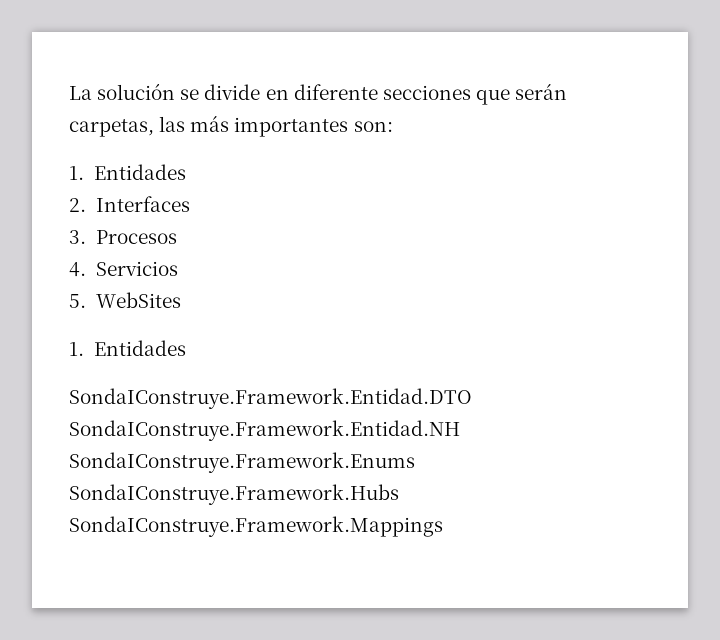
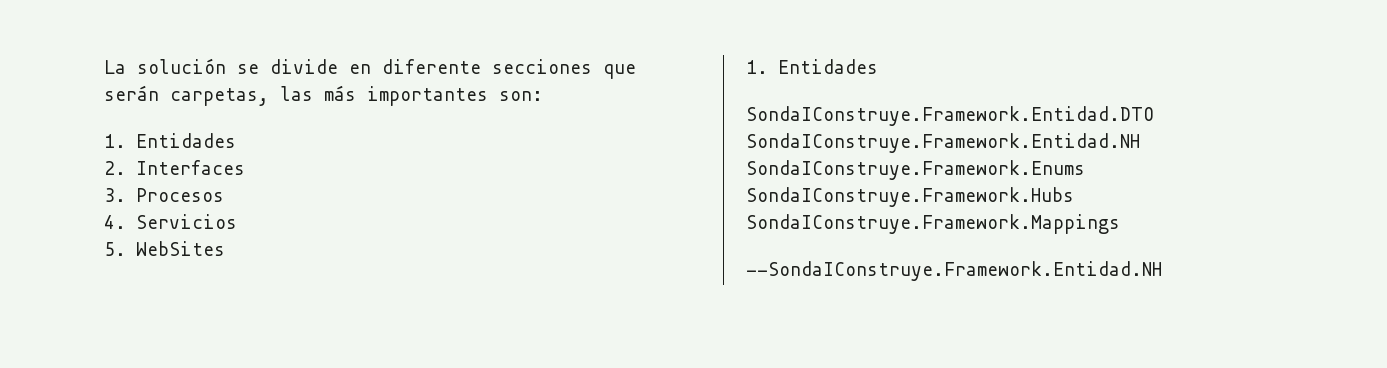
(443, 526) none -> [746,261,1162,281] // --SondaIConstruye.Framework.Entidad.NH

